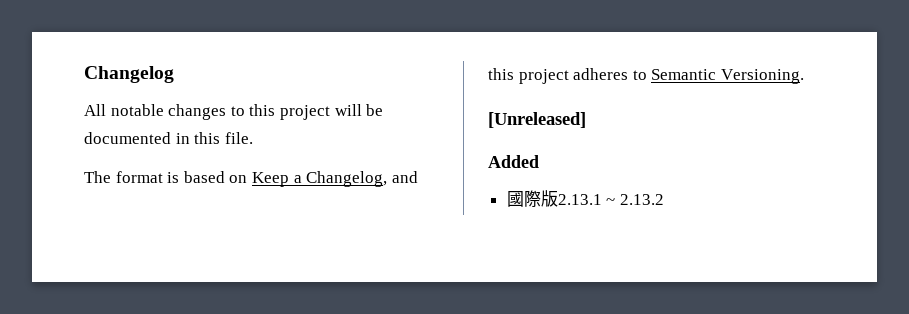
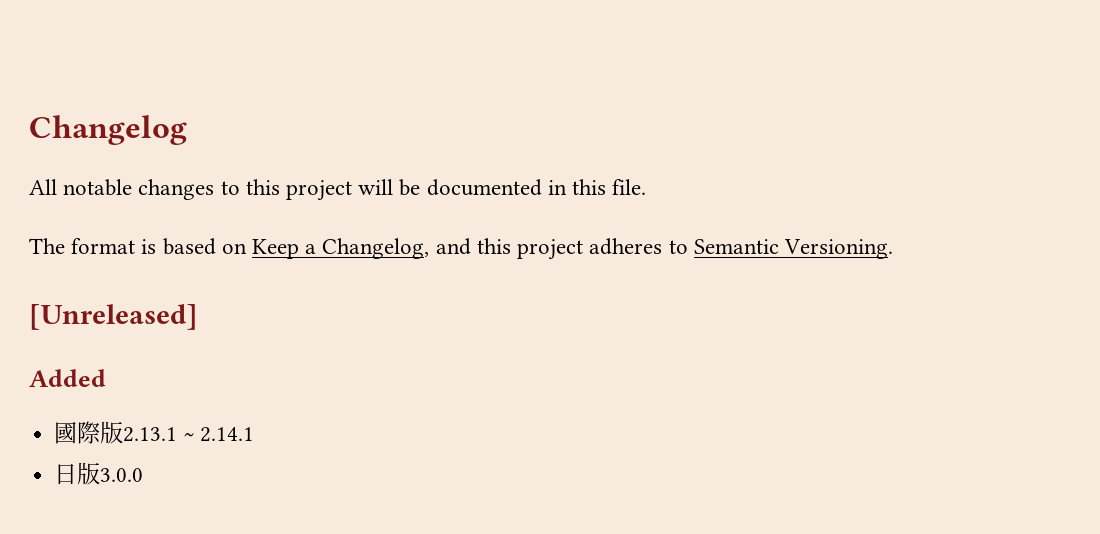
[619,194,664,205] 2.13.2 -> [199,427,254,442] [54,462,144,485] 2.14.1 // 日版3.0.0

